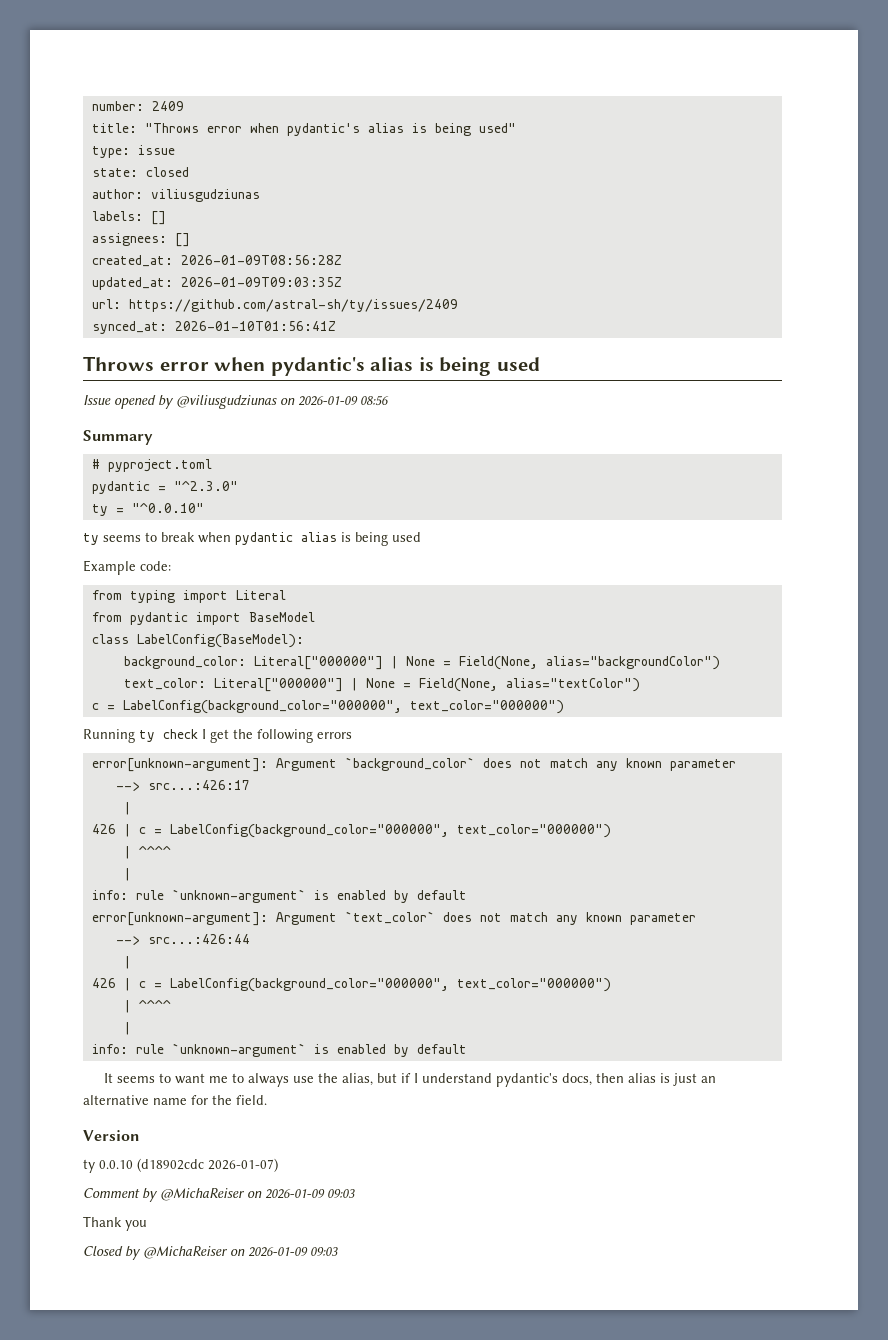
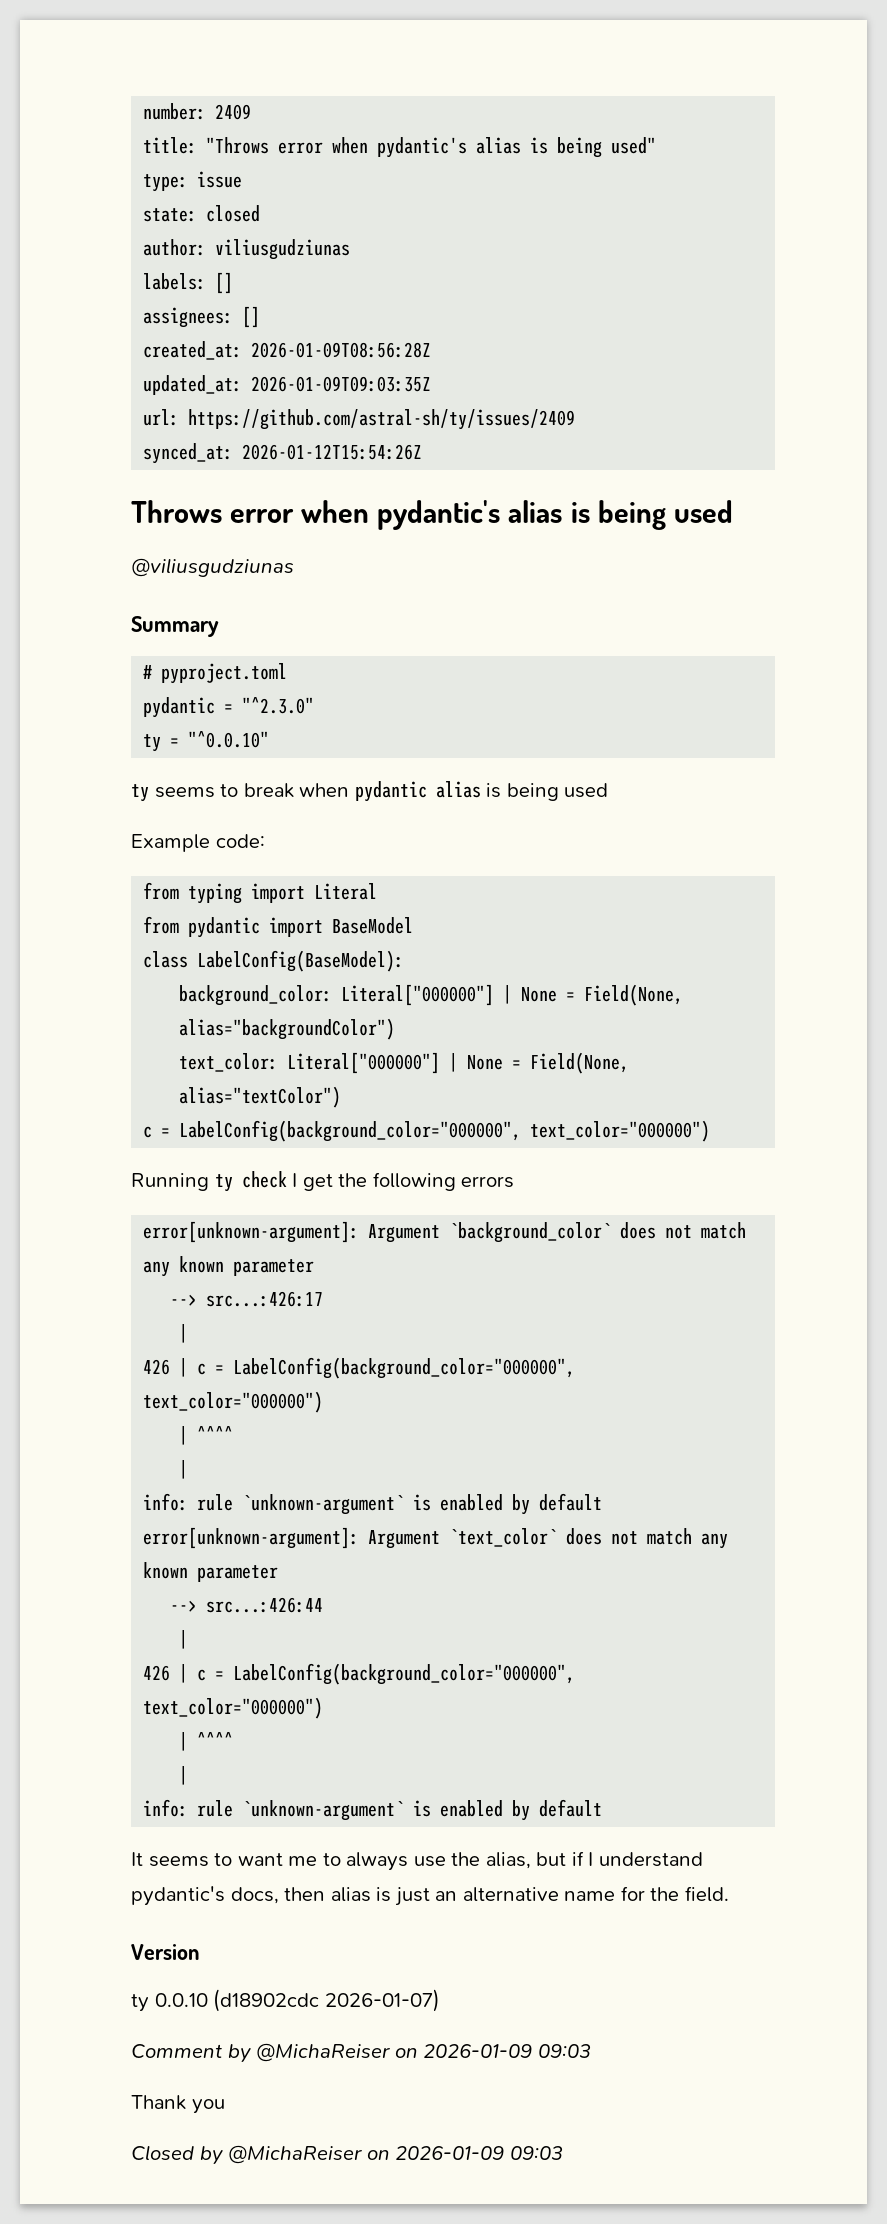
[174,321,336,331] 2026-01-10T01:56:41Z -> [242,444,423,460] 2026-01-12T15:54:26Z
[83,395,389,409] Issue opened by @viliusgudziunas on 2026-01-09 08:56 -> [131,558,294,577] @viliusgudziunas

